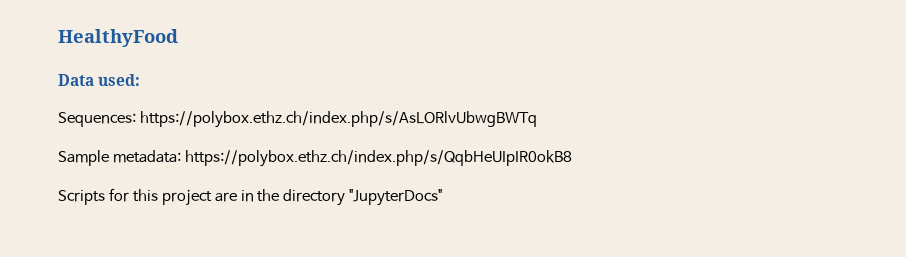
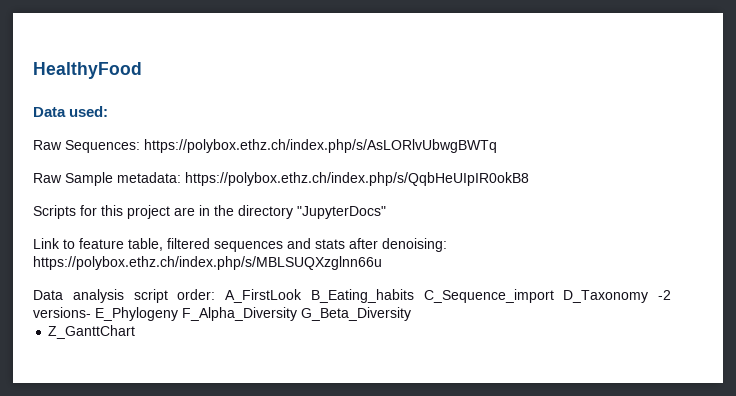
(141, 80) none -> [33,140,62,150] Raw
(537, 119) none -> [33,173,62,183] Raw
(443, 197) none -> [33,238,447,252] [33,256,382,270] [33,289,671,303] [33,307,411,321] [48,325,136,339] // Link to feature table, filtered sequences and stats after denoising: https://polybox.ethz.ch/index.php/s/MBLSUQXzglnn66u // Data analysis script order: A_FirstLook B_Eating_habits C_Sequence_import D_Taxonomy -2 versions- E_Phylogeny F_Alpha_Diversity G_Beta_Diversity // Z_GanttChart

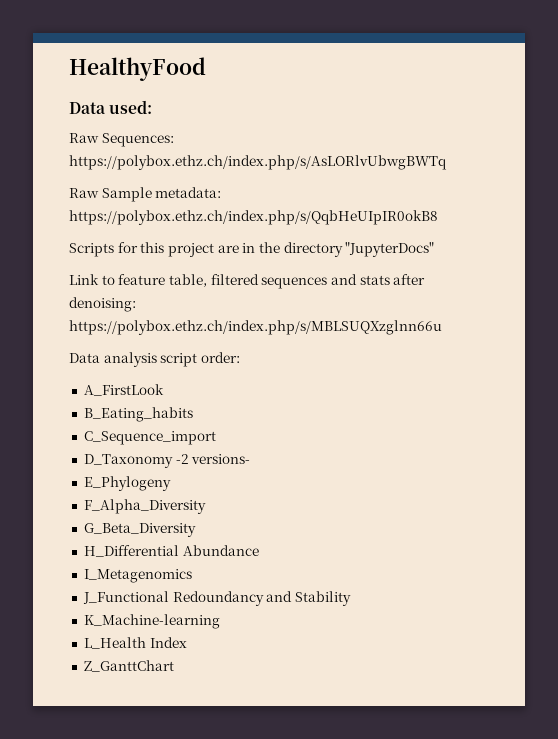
(216, 294) none -> (240, 357) //
(302, 296) none -> (164, 390) //
(414, 296) none -> (193, 414) //
(554, 296) none -> (216, 438) //
(91, 312) none -> (251, 459) //
(178, 314) none -> (171, 483) //
(297, 314) none -> (206, 506) //
(411, 314) none -> [83,545,259,557] [83,569,192,583] [82,591,351,606] [83,614,220,629] [83,637,187,649] // H_Differential Abundance // I_Metagenomics // J_Functional Redoundancy and Stability // K_Machine-learning // L_Health Index

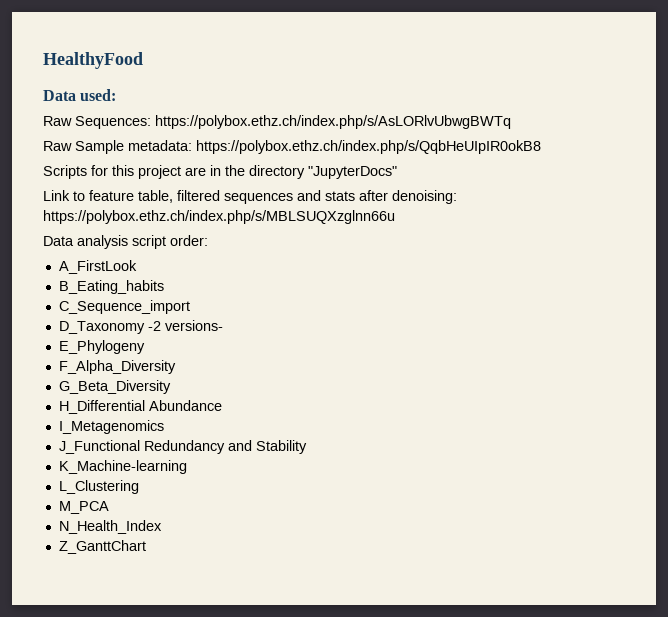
[172,591,264,606] Redoundancy -> [143,440,225,454] Redundancy
[83,637,187,649] L_Health Index -> [58,480,139,494] [58,501,109,514] [58,520,162,534] L_Clustering // M_PCA // N_Health_Index

